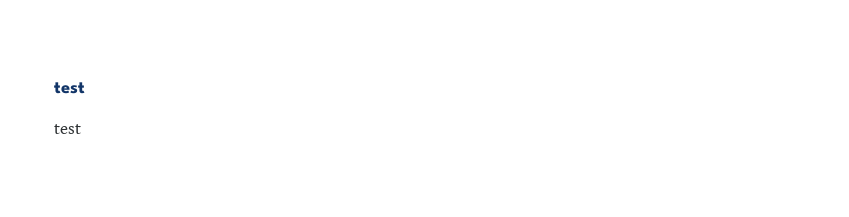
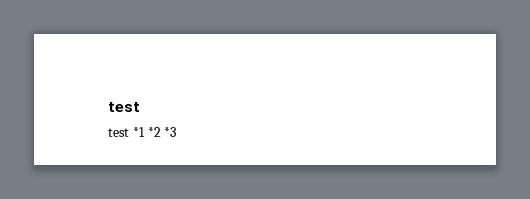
(81, 129) none -> [132,127,177,137] *1 *2 *3

